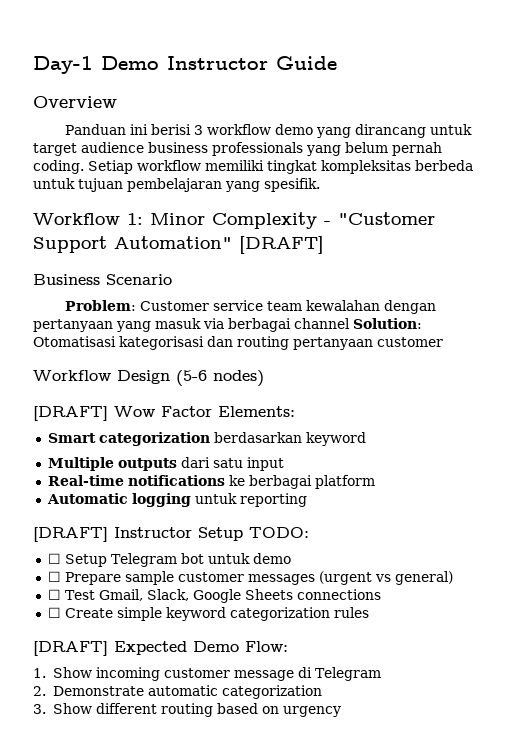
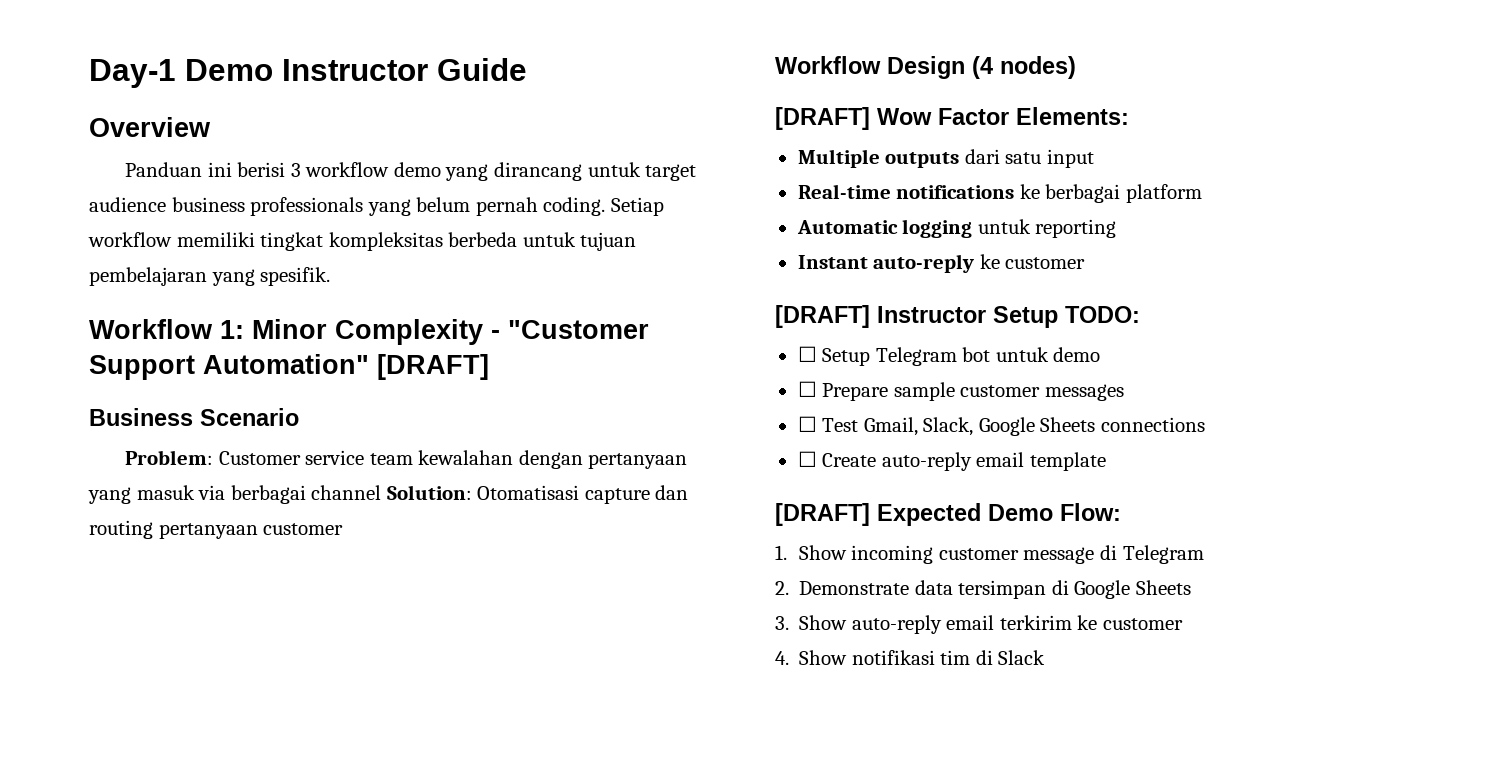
[119,336,204,350] kategorisasi -> [584,488,650,504] capture
[176,370,207,386] (5-6 -> [972,56,993,79] (4
[47,432,366,446] // Smart categorization berdasarkan keyword -> (1129, 116) none
(307, 500) none -> [797,254,1086,273] // Instant auto-reply ke customer
[318,571,453,585] (urgent vs general) -> (1124, 392) none
[116,607,369,621] simple keyword categorization rules -> [881,452,1106,471] auto-reply email template
[147,685,322,699] [33,703,341,717] automatic categorization // 3. Show different routing based on urgency -> [914,580,1191,599] [775,615,1183,634] [775,650,1046,665] data tersimpan di Google Sheets // 3. Show auto-reply email terkirim ke customer // 4. Show notifikasi tim di Slack

